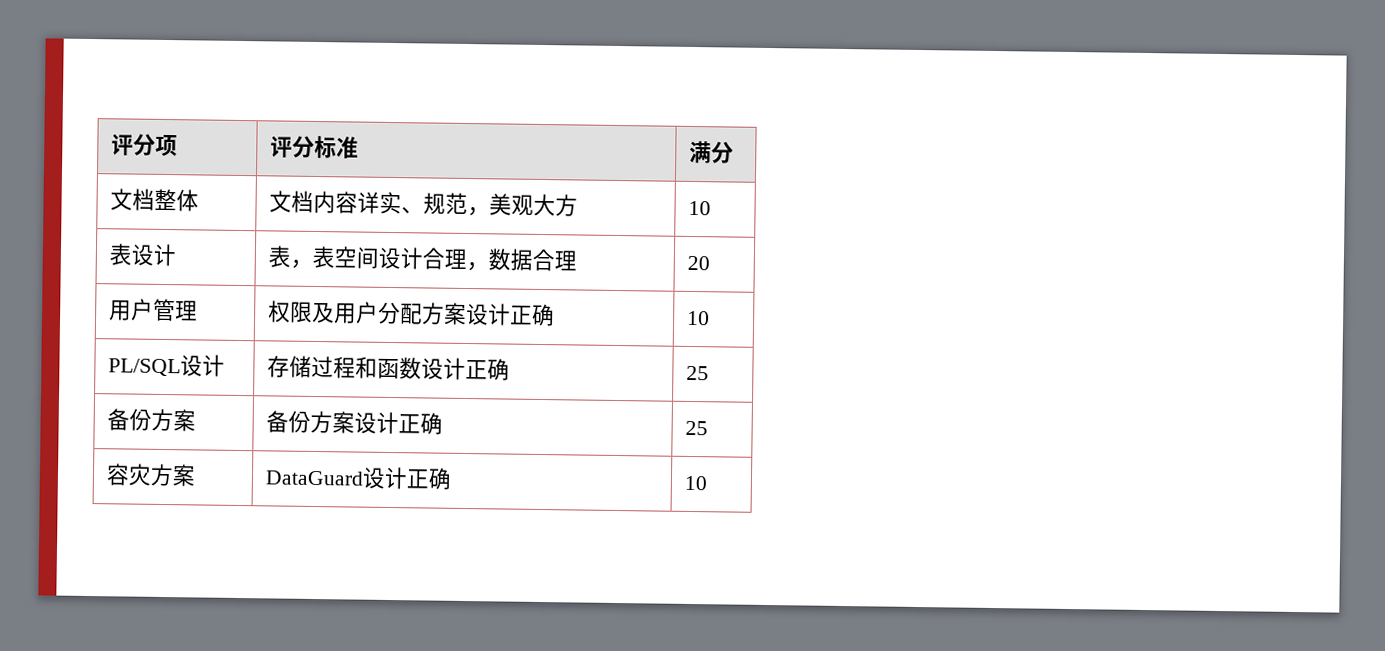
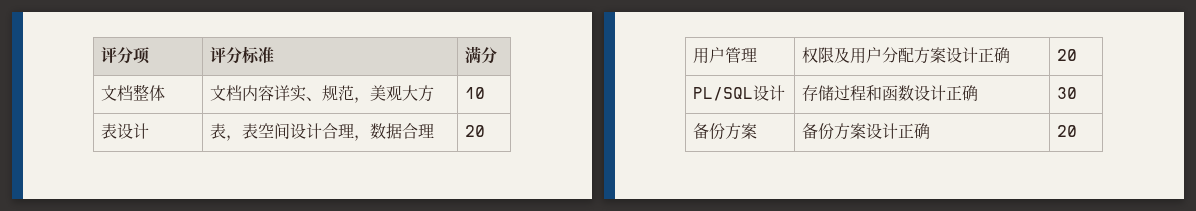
[686,310,710,326] 10 -> [1056,49,1077,61] 20
[685,365,709,381] 25 -> [1056,87,1077,99] 30
[684,420,708,436] [105,463,196,487] [264,466,452,490] [683,475,708,491] 25 // 容灾方案 | DataGuard设计正确 | 10 -> [1056,125,1077,137] 20

